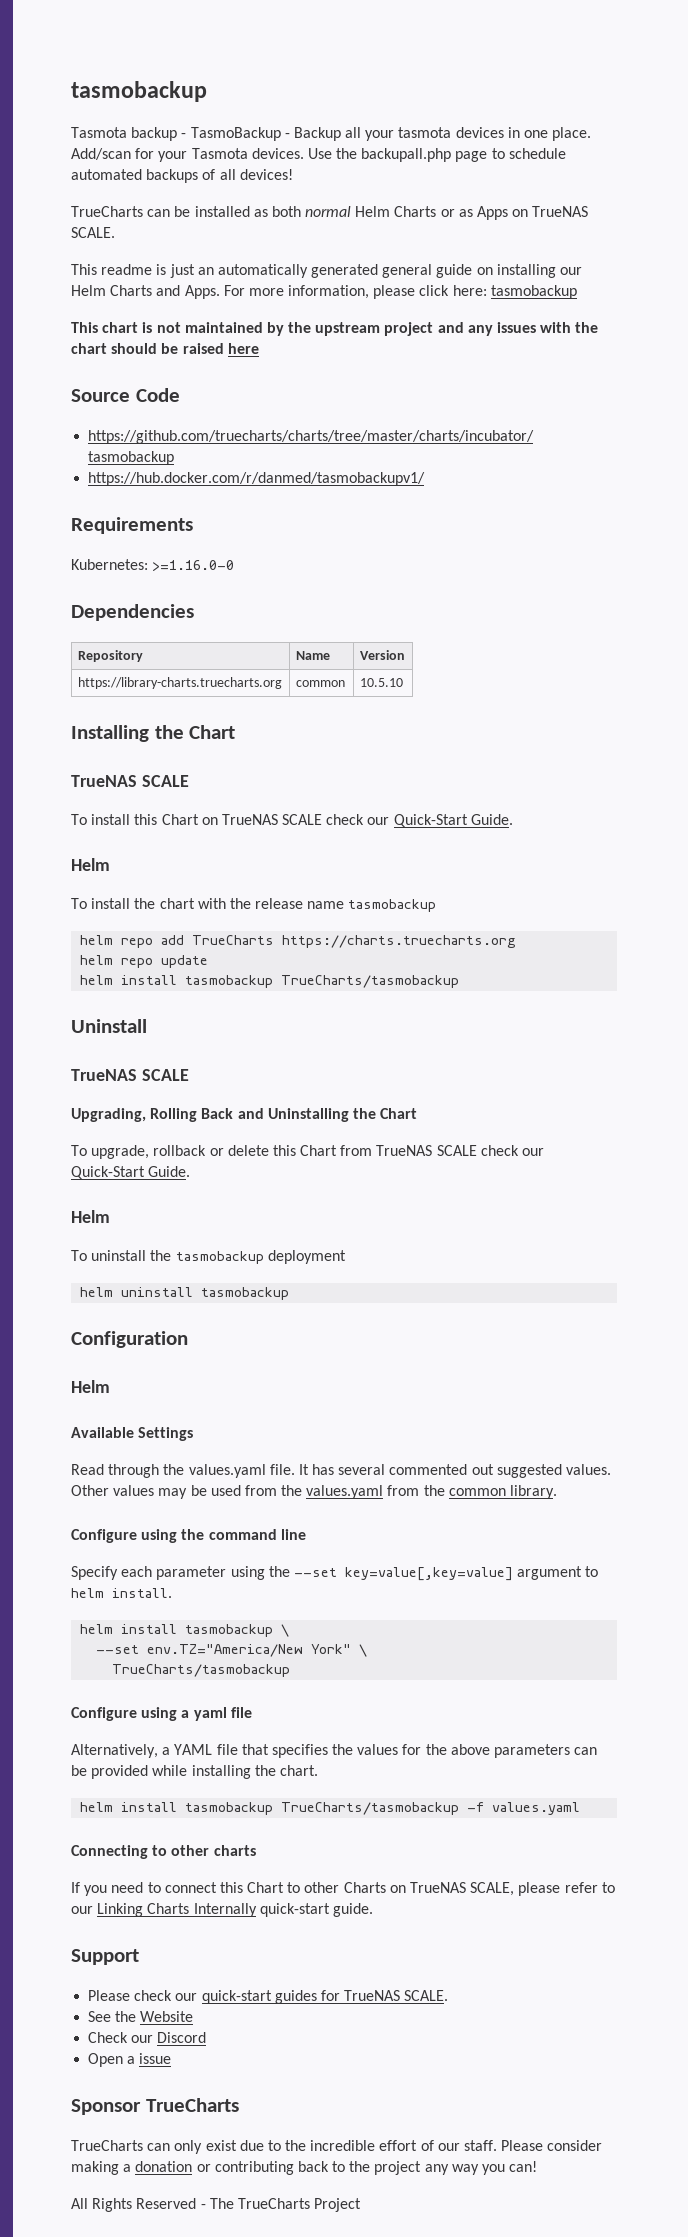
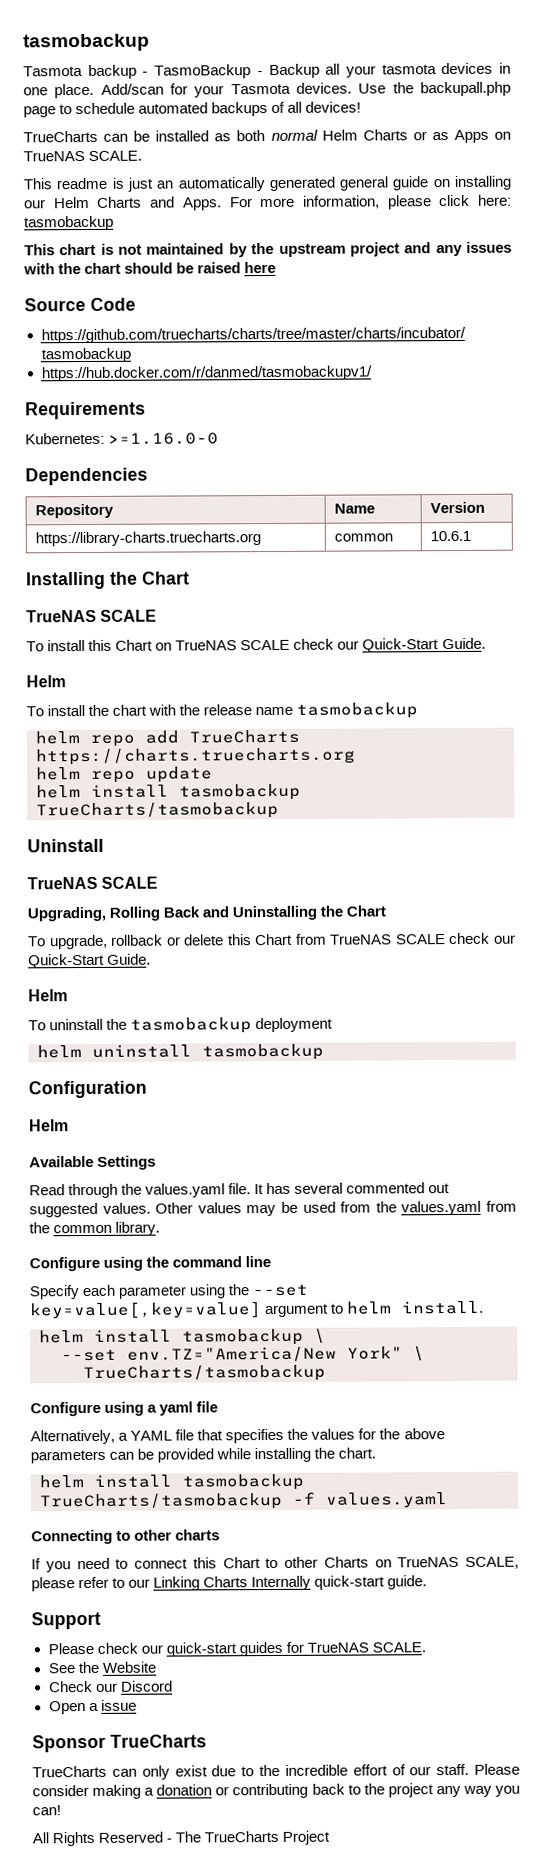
[359,678,403,687] 10.5.10 -> [429,530,471,542] 10.6.1

